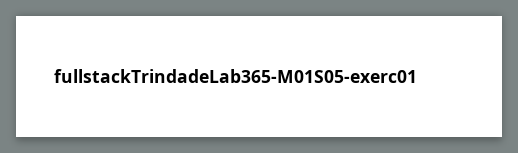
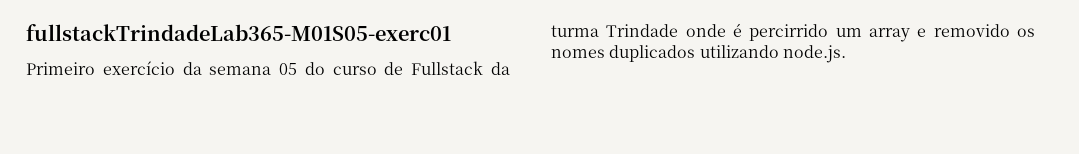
(417, 76) none -> [26,61,510,75] [551,23,1035,42] [551,45,846,63] // Primeiro exercício da semana 05 do curso de Fullstack da turma Trindade onde é percirrido um array e removido os nomes duplicados utilizando node.js.

